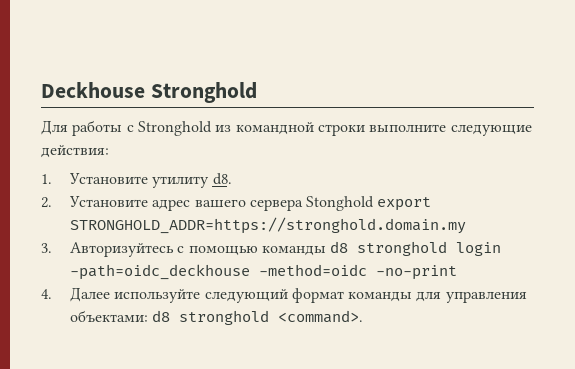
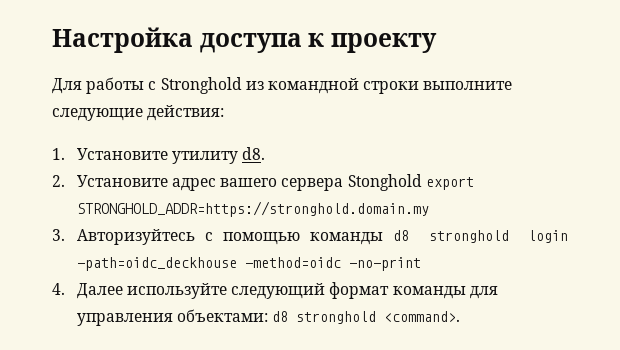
[41,82,257,103] Deckhouse Stronghold -> [52,27,437,53] Настройка доступа к проекту

